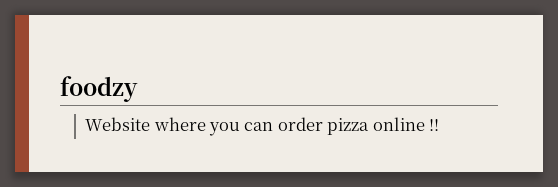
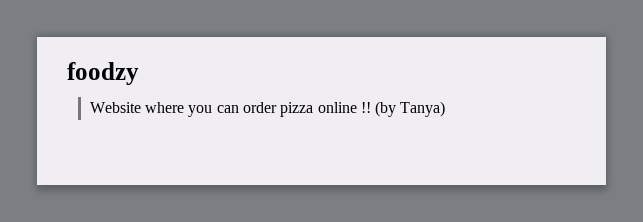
(440, 125) none -> [375,101,446,117] (by Tanya)

